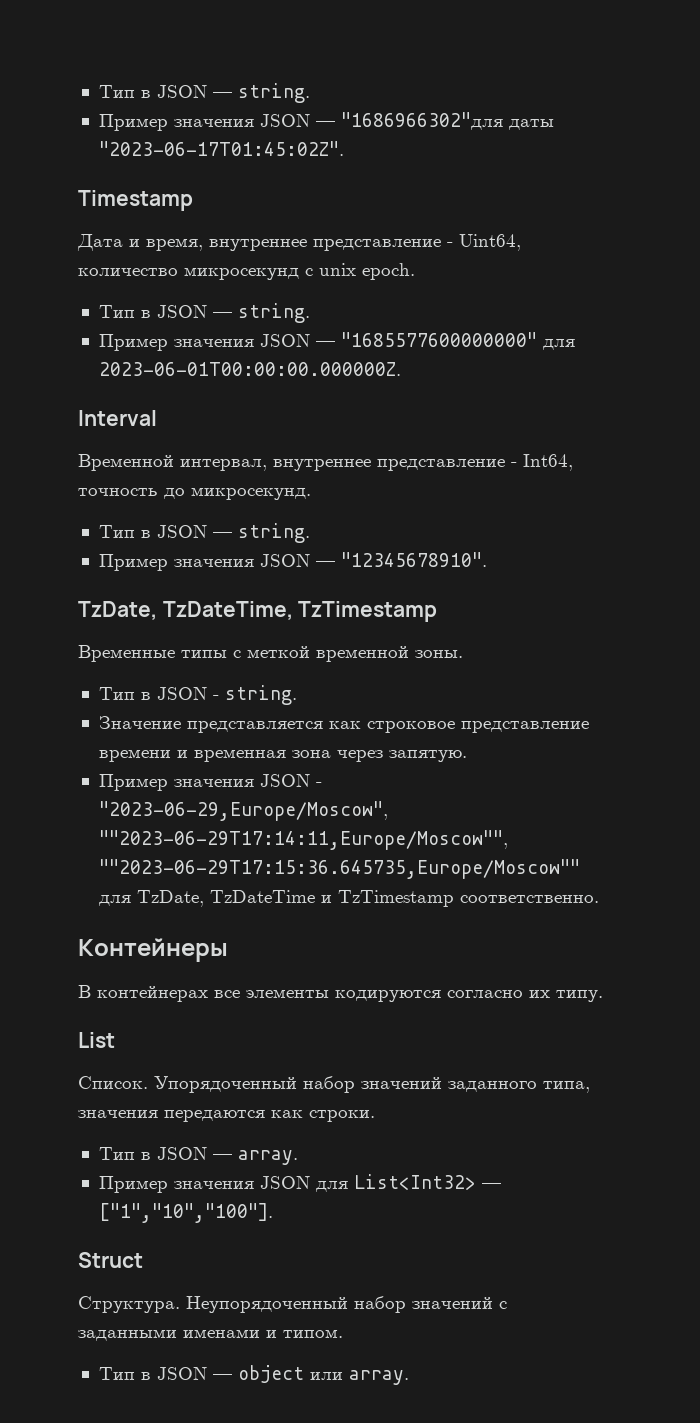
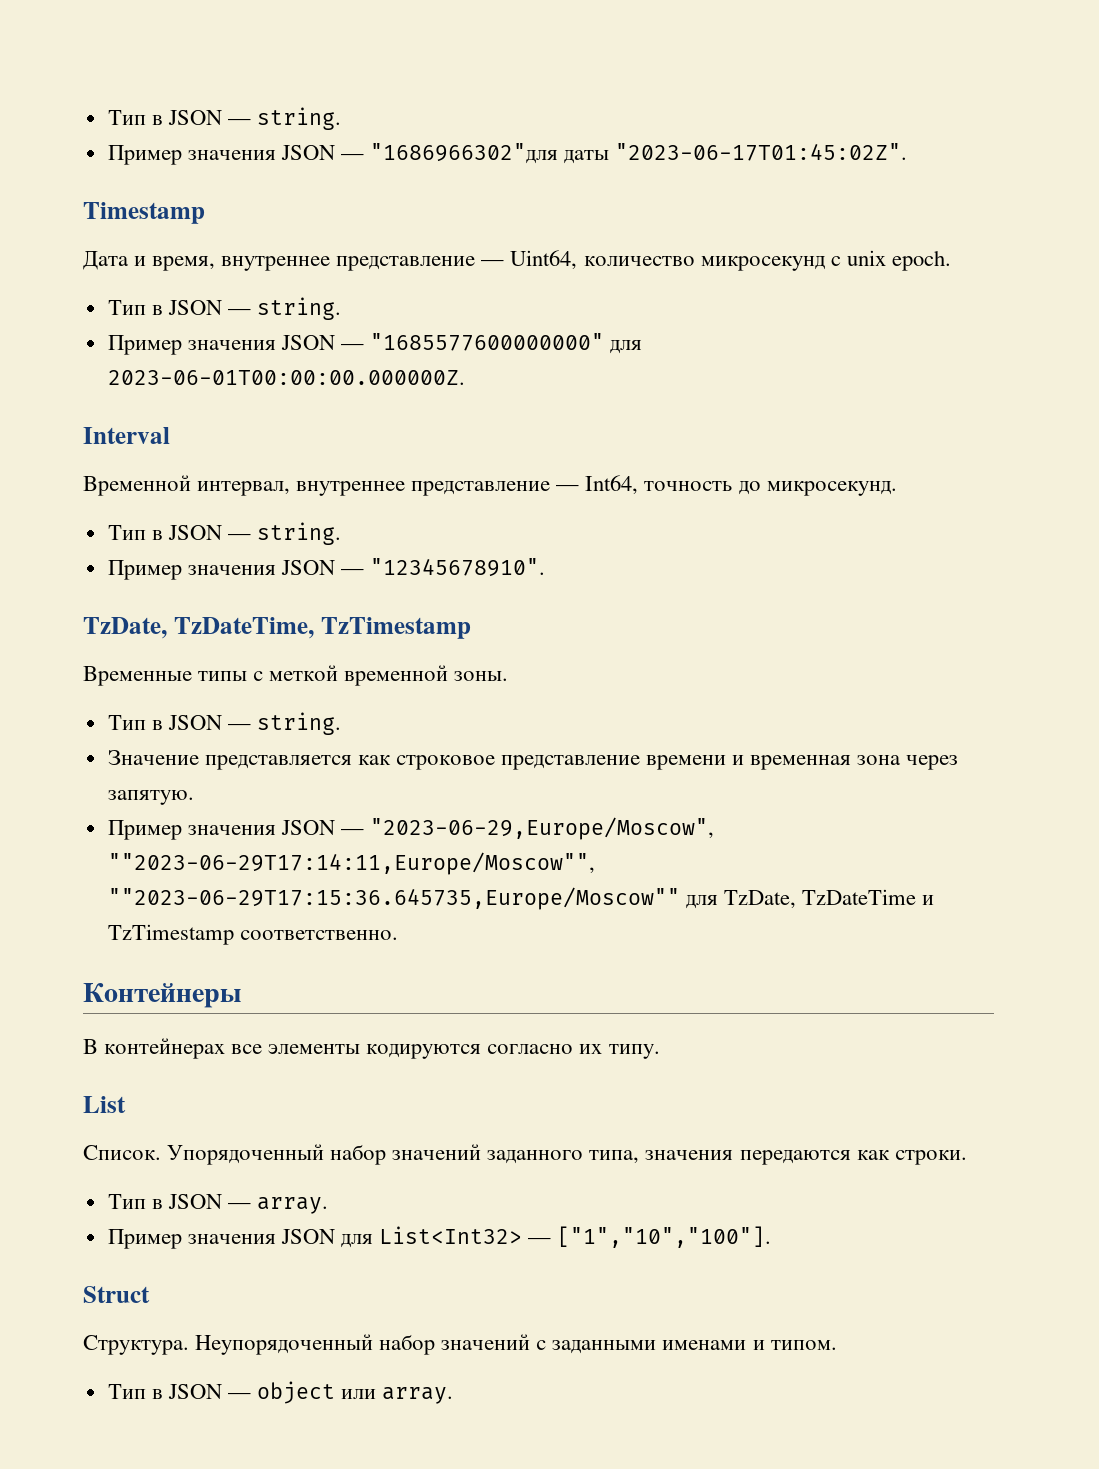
[447,242,453,247] - -> [481,260,505,266] —
[511,462,517,467] - -> [556,485,580,491] —
[212,695,219,700] - -> [227,724,251,730] —
[315,782,322,787] - -> [340,829,364,835] —

